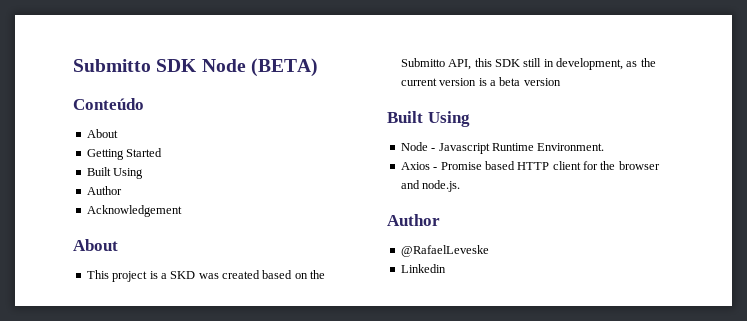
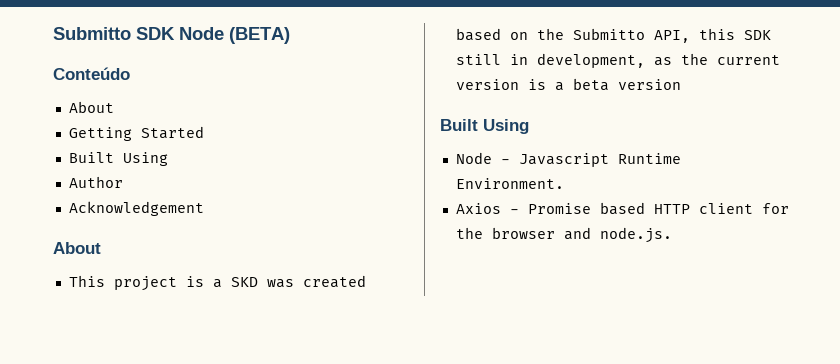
[387,214,440,226] [400,245,489,257] [400,264,446,273] // Author // @RafaelLeveske // Linkedin -> (672, 235) none

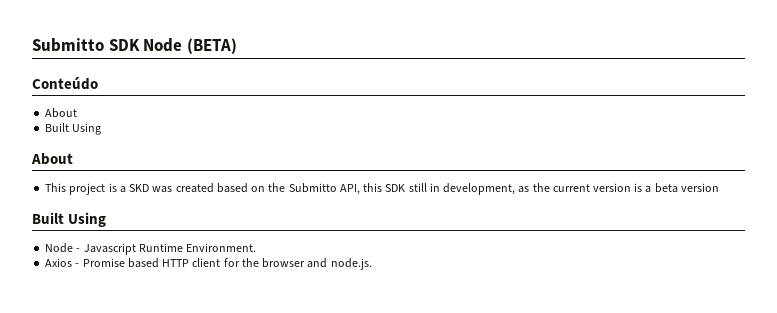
[68,126,204,141] [68,152,168,166] [68,176,123,188] [68,201,204,216] // Getting Started // Built Using // Author // Acknowledgement -> [45,123,102,135] // Built Using

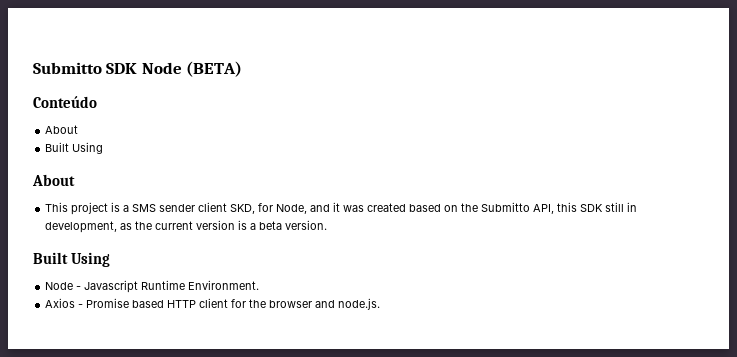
[129,184,150,192] SKD -> [132,202,341,214] SMS sender client SKD, for Node, and it
[680,183,719,192] version -> [285,220,328,230] version.

